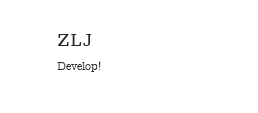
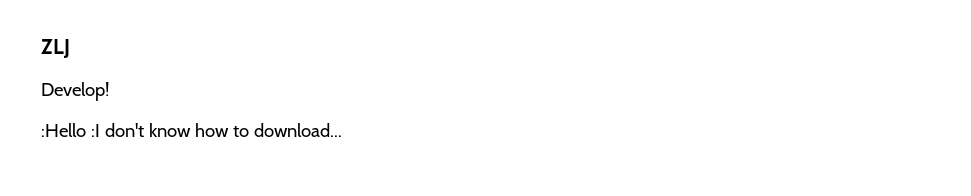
(101, 66) none -> [41,123,342,137] // :Hello :I don't know how to download...

